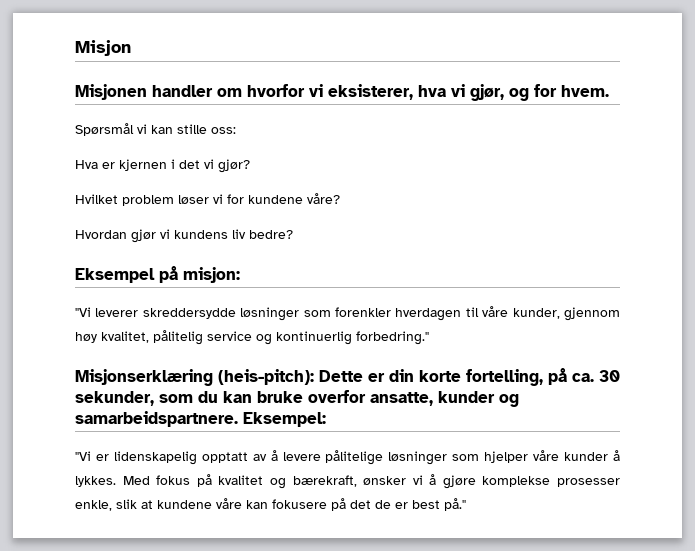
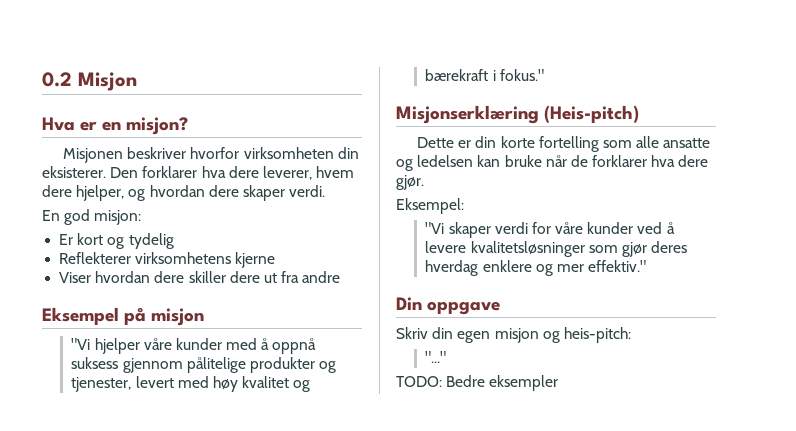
(75, 48) none -> [42,72,72,87] 0.2
[75,84,609,101] [75,123,236,136] [75,159,250,173] [75,193,340,206] [75,229,293,243] Misjonen handler om hvorfor vi eksisterer, hva vi gjør, og for hvem. // Spørsmål vi kan stille oss: // Hva er kjernen i det vi gjør? // Hvilket problem løser vi for kundene våre? // Hvordan gjør vi kundens liv bedre? -> [42,117,189,135] [63,147,359,163] [42,166,355,180] [42,185,326,201] [42,209,142,225] [59,233,174,249] [59,252,276,268] [59,271,341,283] Hva er en misjon? // Misjonen beskriver hvorfor virksomheten din eksisterer. Den forklarer hva dere leverer, hvem dere hjelper, og hvordan dere skaper verdi. // En god misjon: // Er kort og tydelig // Reflekterer virksomhetens kjerne // Viser hvordan dere skiller dere ut fra andre
[183,267,240,283] [75,306,620,321] [75,330,429,345] misjon: // "Vi leverer skreddersydde løsninger som forenkler hverdagen til våre kunder, gjennom høy kvalitet, pålitelig service og kontinuerlig forbedring." -> [151,308,205,326] [71,338,317,354] [71,357,337,373] [71,376,311,392] [425,69,544,81] misjon // "Vi hjelper våre kunder med å oppnå suksess gjennom pålitelige produkter og tjenester, levert med høy kvalitet og bærekraft i fokus."
[218,369,314,385] (heis-pitch): -> [544,105,640,123] (Heis-pitch) //
[466,368,620,386] [75,390,519,407] [75,411,326,427] [75,450,620,465] [75,474,620,489] [75,498,466,511] fortelling, på ca. 30 sekunder, som du kan bruke overfor ansatte, kunder og samarbeidspartnere. Eksempel: // "Vi er lidenskapelig opptatt av å levere pålitelige løsninger som hjelper våre kunder å lykkes. Med fokus på kvalitet og bærekraft, ønsker vi å gjøre komplekse prosesser enkle, slik at kundene våre kan fokusere på det de er best på." -> [538,136,711,152] [396,155,709,171] [396,175,424,190] [396,198,464,214] [425,222,675,238] [425,241,688,257] [425,260,647,276] [396,297,501,315] [396,327,631,343] [425,351,447,363] [396,375,559,391] fortelling som alle ansatte og ledelsen kan bruke når de forklarer hva dere gjør. // Eksempel: // "Vi skaper verdi for våre kunder ved å levere kvalitetsløsninger som gjør deres hverdag enklere og mer effektiv." // Din oppgave // Skriv din egen misjon og heis-pitch: // "..." // TODO: Bedre eksempler

